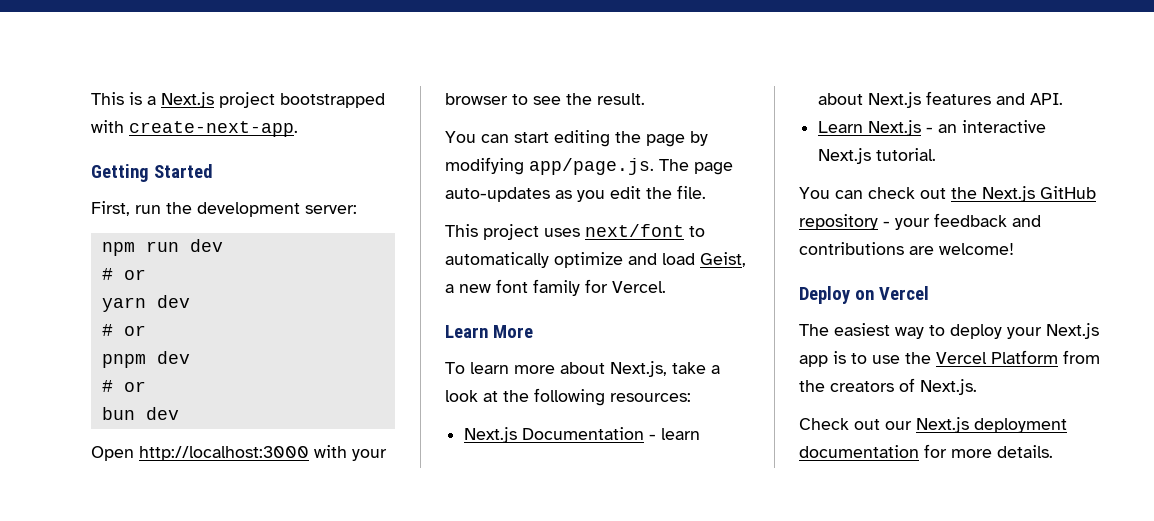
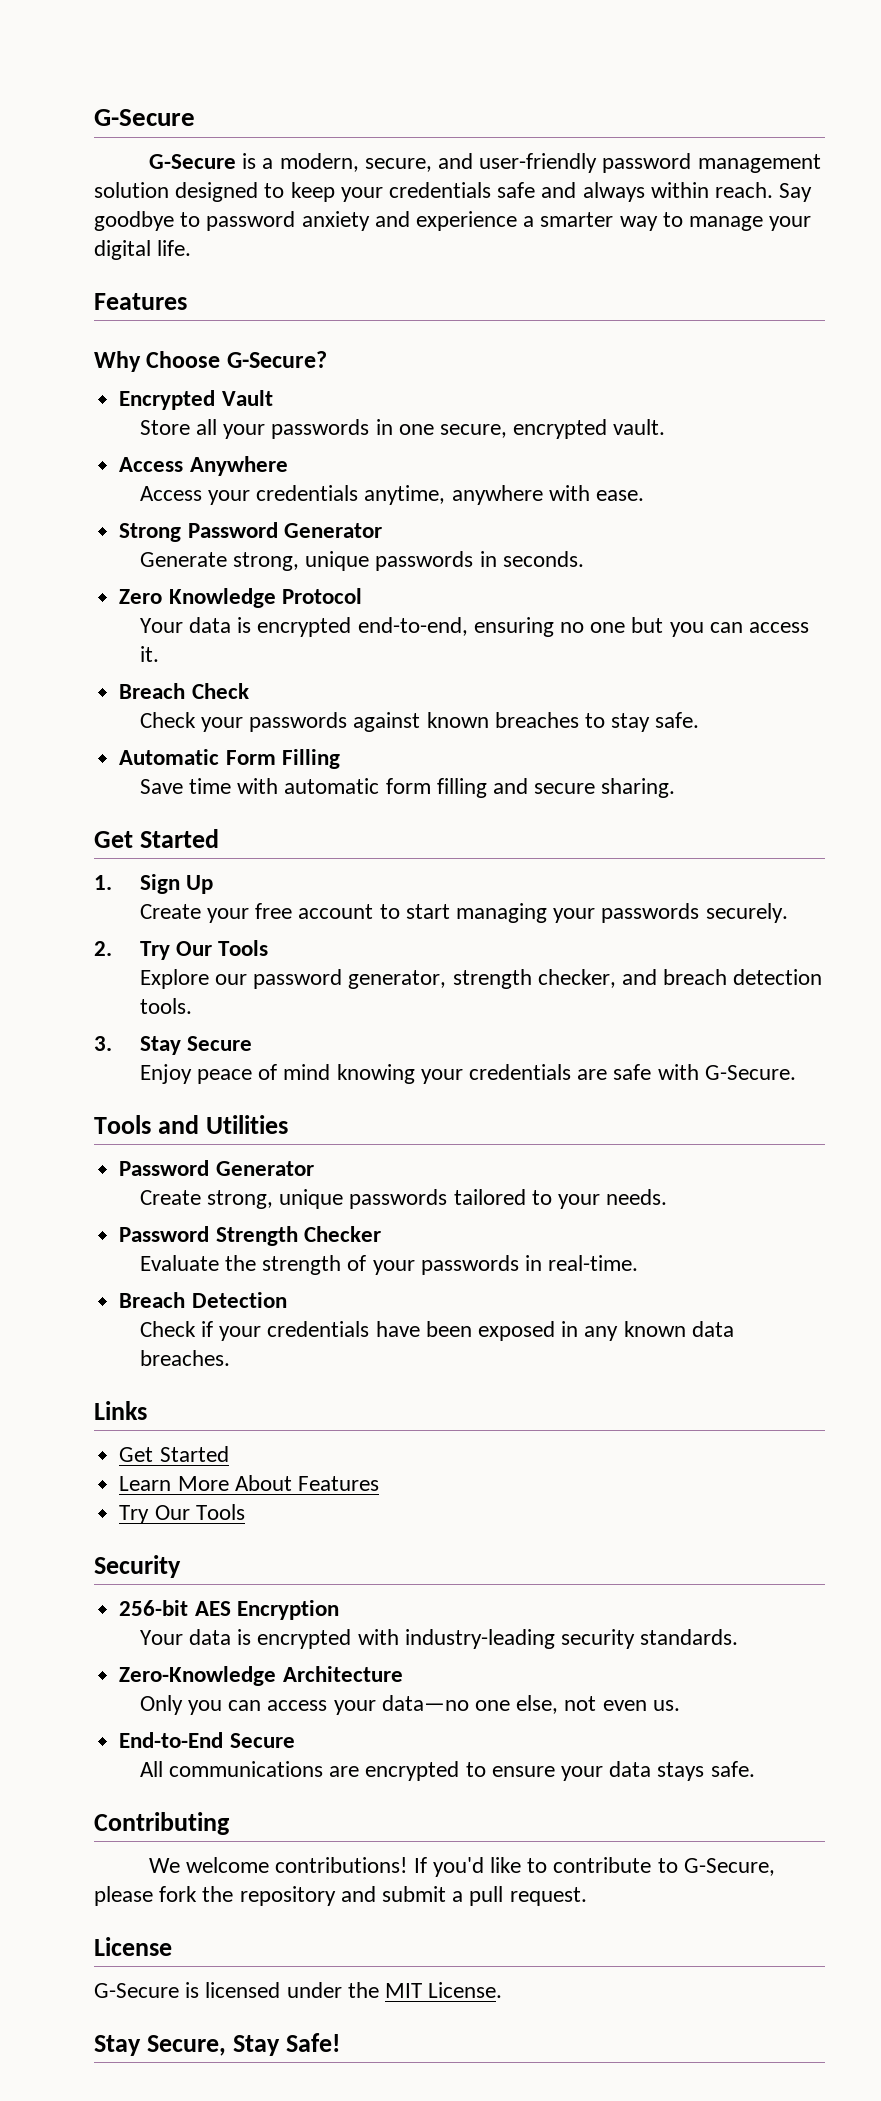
[91,92,385,108] [91,120,298,137] [91,164,213,182] [91,201,357,217] [101,239,223,256] [101,268,146,280] [101,295,190,312] [101,324,146,336] [101,351,190,368] [101,380,146,392] [101,407,179,420] [91,445,387,461] [445,93,645,105] [445,130,708,147] [445,157,733,175] [445,185,706,202] [445,224,705,240] [445,252,746,268] [445,279,666,296] [445,325,533,338] [445,361,720,377] [445,388,691,406] [464,427,701,443] [818,91,1064,108] [818,120,1047,136] [818,148,937,164] [799,186,1096,202] [799,213,1041,230] [799,242,1014,255] [799,286,929,304] [799,323,1099,339] [799,350,1100,367] [799,378,977,395] [799,417,1067,433] [799,444,1053,458] This is a Next.js project bootstrapped with create-next-app. // Getting Started // First, run the development server: // npm run dev // # or // yarn dev // # or // pnpm dev // # or // bun dev // Open http://localhost:3000 with your browser to see the result. // You can start editing the page by modifying app/page.js. The page auto-updates as you edit the file. // This project uses next/font to automatically optimize and load Geist, a new font family for Vercel. // Learn More // To learn more about Next.js, take a look at the following resources: // Next.js Documentation - learn about Next.js features and API. // Learn Next.js - an interactive Next.js tutorial. // You can check out the Next.js GitHub repository - your feedback and contributions are welcome! // Deploy on Vercel // The easiest way to deploy your Next.js app is to use the Vercel Platform from the creators of Next.js. // Check out our Next.js deployment documentation for more details. -> [94,109,195,126] [148,153,821,173] [94,182,813,202] [94,211,812,231] [94,240,192,260] [94,293,187,310] [94,351,327,372] [119,390,273,410] [139,419,666,439] [119,456,288,476] [139,485,644,505] [119,522,382,542] [139,551,584,571] [119,588,362,608] [139,617,809,637] [139,646,159,662] [119,683,249,699] [139,712,700,732] [119,749,340,769] [139,778,676,798] [94,829,219,848] [94,874,213,894] [139,903,788,923] [94,940,269,960] [139,969,823,989] [139,998,192,1014] [94,1036,252,1055] [139,1064,796,1084] [94,1115,288,1134] [119,1160,314,1176] [139,1189,668,1209] [119,1226,381,1246] [139,1255,639,1275] [119,1292,287,1308] [139,1321,734,1341] [139,1350,230,1366] [94,1401,147,1420] [119,1446,229,1462] [119,1475,379,1491] [119,1504,245,1524] [94,1555,181,1578] [119,1600,339,1620] [139,1629,739,1649] [119,1666,403,1686] [139,1695,680,1715] [119,1732,295,1748] [139,1761,755,1781] [94,1812,230,1835] [148,1857,775,1877] [94,1886,587,1906] [94,1937,172,1956] [94,1982,503,1998] [94,2033,340,2056] G-Secure // G-Secure is a modern, secure, and user-friendly password management solution designed to keep your credentials safe and always within reach. Say goodbye to password anxiety and experience a smarter way to manage your digital life. // Features // Why Choose G-Secure? // Encrypted Vault // Store all your passwords in one secure, encrypted vault. // Access Anywhere // Access your credentials anytime, anywhere with ease. // Strong Password Generator // Generate strong, unique passwords in seconds. // Zero Knowledge Protocol // Your data is encrypted end-to-end, ensuring no one but you can access it. // Breach Check // Check your passwords against known breaches to stay safe. // Automatic Form Filling // Save time with automatic form filling and secure sharing. // Get Started // 1. Sign Up // Create your free account to start managing your passwords securely. // 2. Try Our Tools // Explore our password generator, strength checker, and breach detection tools. // 3. Stay Secure // Enjoy peace of mind knowing your credentials are safe with G-Secure. // Tools and Utilities // Password Generator // Create strong, unique passwords tailored to your needs. // Password Strength Checker // Evaluate the strength of your passwords in real-time. // Breach Detection // Check if your credentials have been exposed in any known data breaches. // Links // Get Started // Learn More About Features // Try Our Tools // Security // 256-bit AES Encryption // Your data is encrypted with industry-leading security standards. // Zero-Knowledge Architecture // Only you can access your data—no one else, not even us. // End-to-End Secure // All communications are encrypted to ensure your data stays safe. // Contributing // We welcome contributions! If you'd like to contribute to G-Secure, please fork the repository and submit a pull request. // License // G-Secure is licensed under the MIT License. // Stay Secure, Stay Safe!

